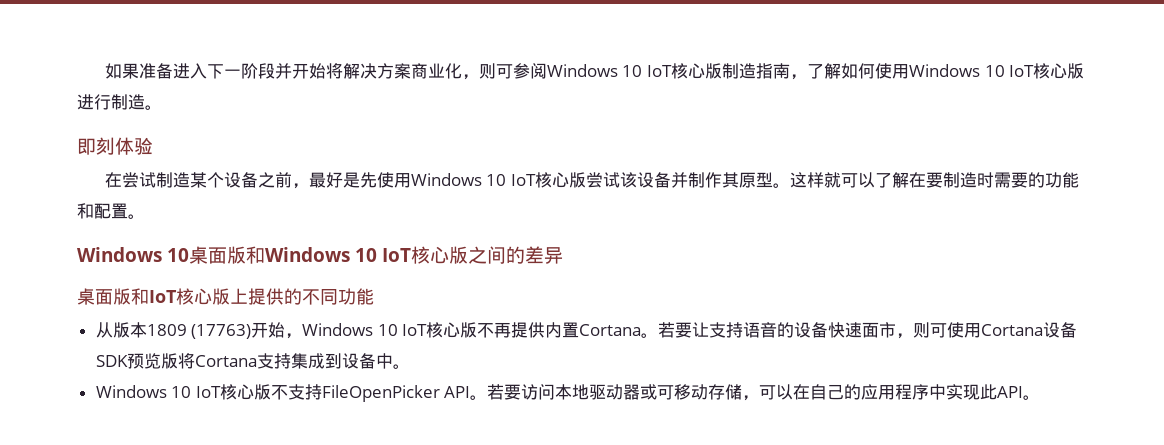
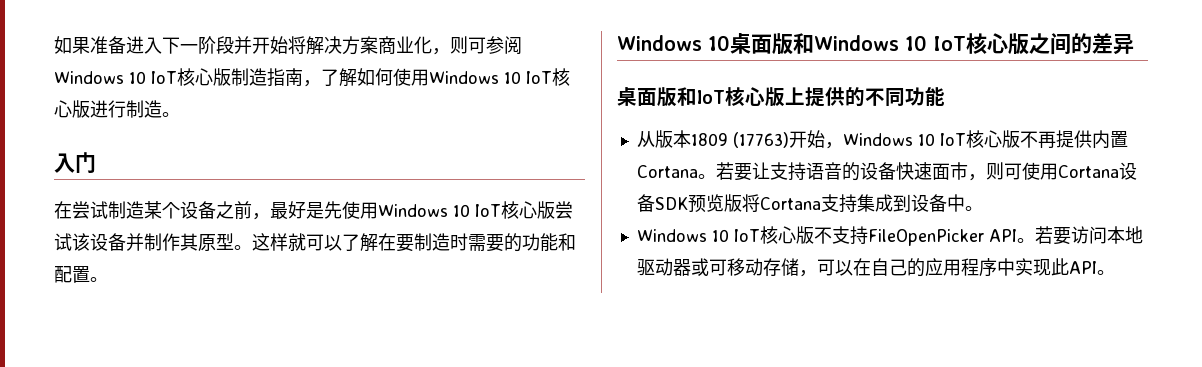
[77,137,153,155] 即刻体验 -> [54,152,96,173] 入门

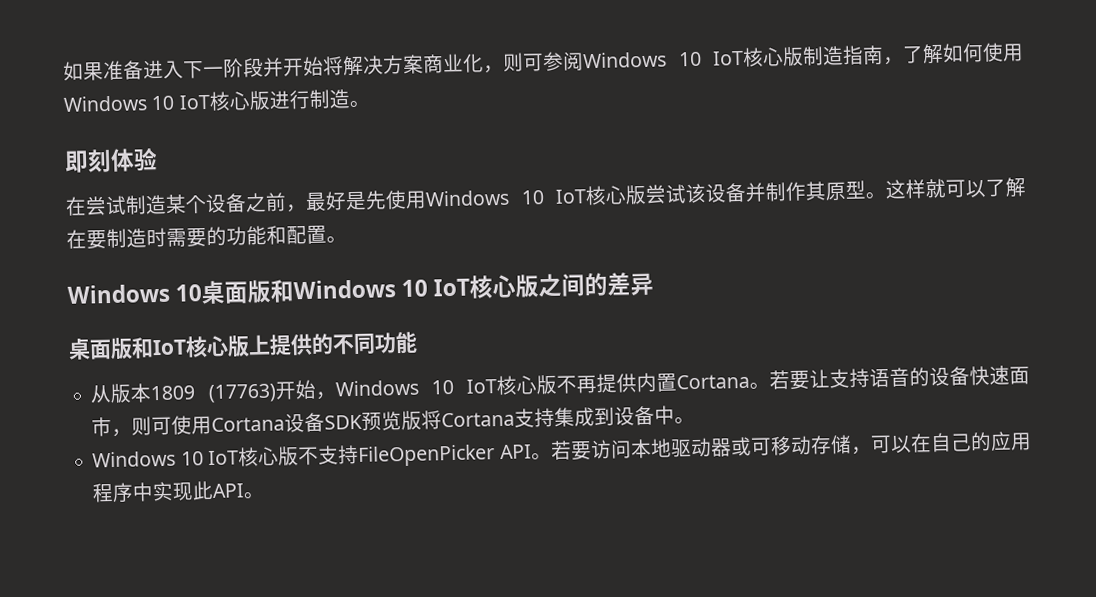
[54,152,96,173] 入门 -> [64,147,158,173] 即刻体验

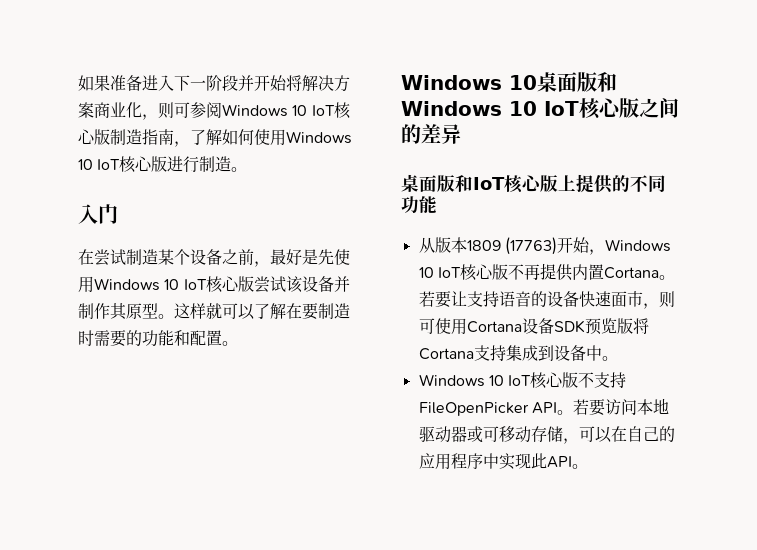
[64,147,158,173] 即刻体验 -> [78,204,118,224] 入门

